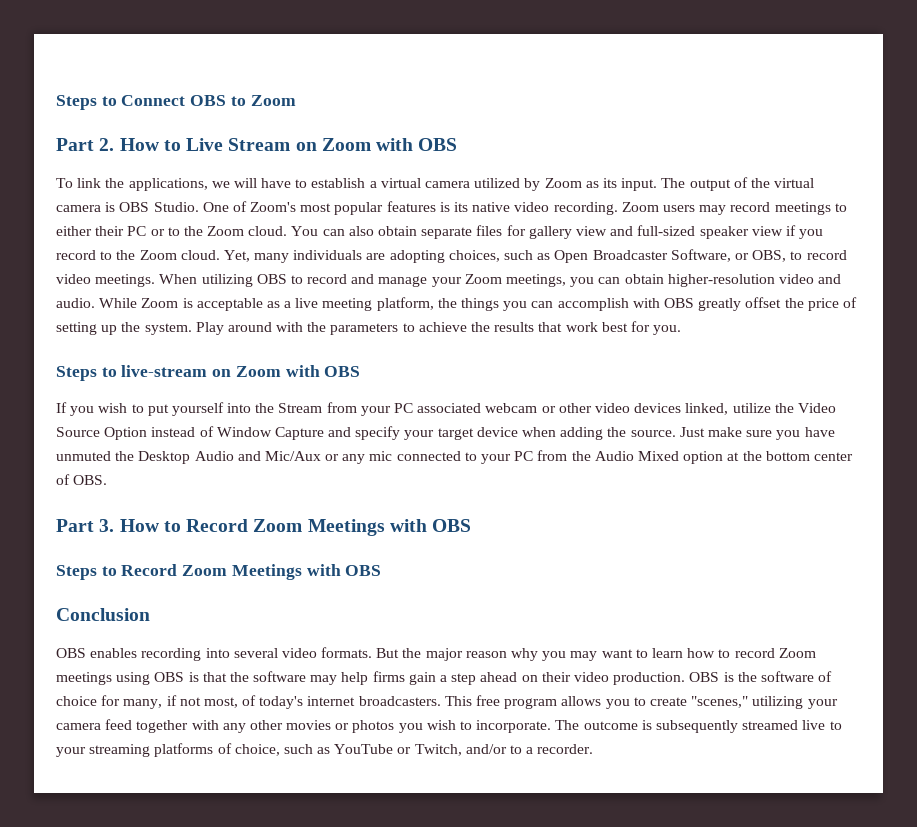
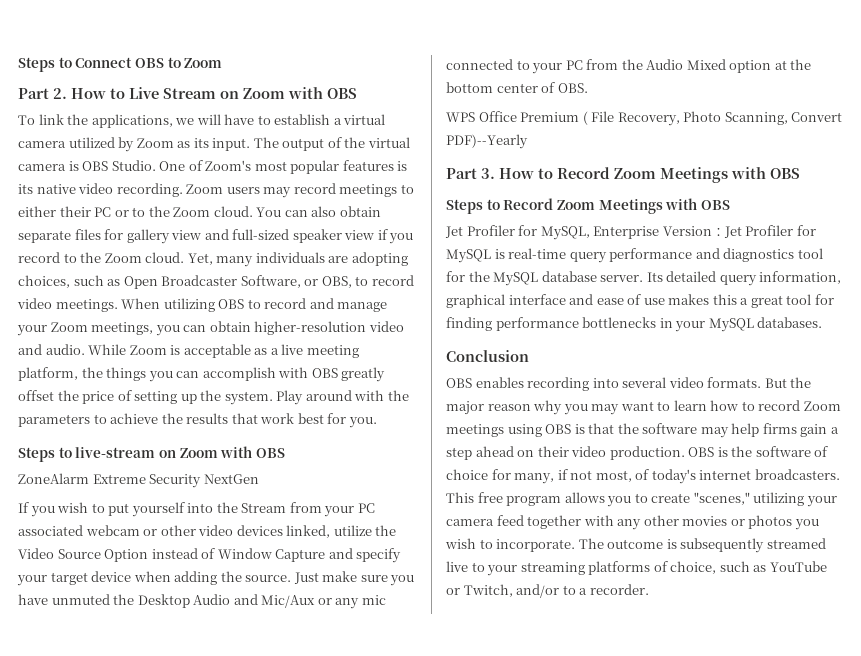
(361, 371) none -> [18,473,259,488] // ZoneAlarm Extreme Security NextGen
(108, 480) none -> [446,111,843,126] [446,134,528,149] // WPS Office Premium ( File Recovery, Photo Scanning, Convert PDF)--Yearly
(382, 570) none -> [445,225,816,240] [446,248,823,263] [446,271,842,286] [446,294,834,308] [446,317,823,332] // Jet Profiler for MySQL, Enterprise Version：Jet Profiler for MySQL is real-time query performance and diagnostics tool for the MySQL database server. Its detailed query information, graphical interface and ease of use makes this a great tool for finding performance bottlenecks in your MySQL databases.

